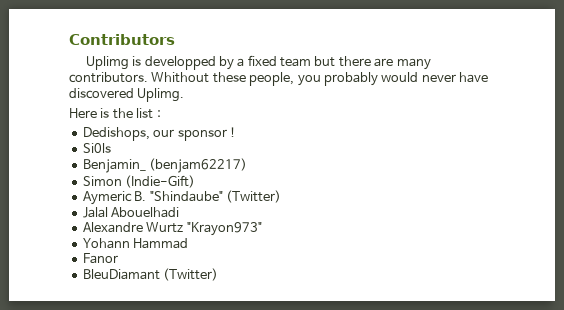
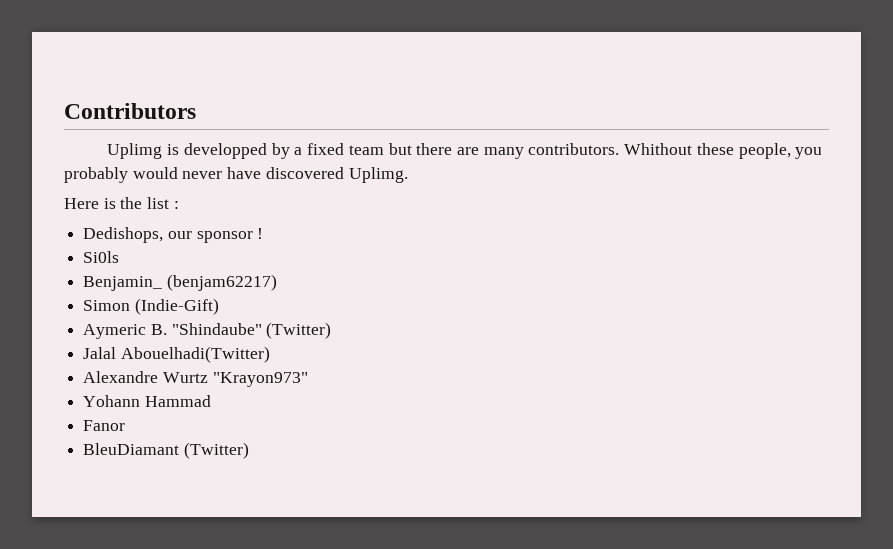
[111,207,180,218] Abouelhadi -> [120,346,270,363] Abouelhadi(Twitter)

